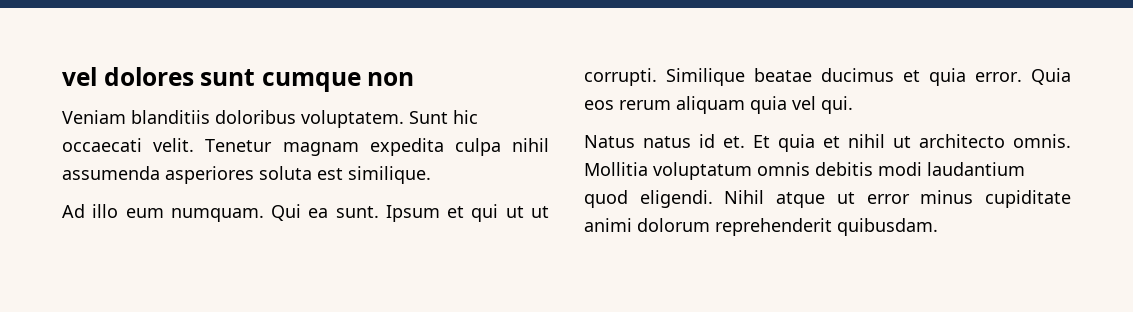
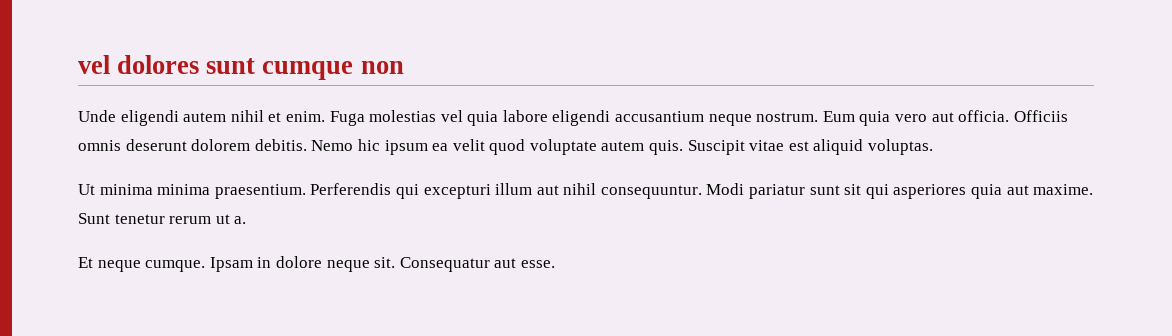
[62,110,478,128] [62,138,549,156] [62,166,431,184] [62,204,549,222] [584,68,1071,86] [584,96,853,114] [584,134,1071,152] [584,162,1025,180] [584,190,1071,208] [584,218,938,236] Veniam blanditiis doloribus voluptatem. Sunt hic occaecati velit. Tenetur magnam expedita culpa nihil assumenda asperiores soluta est similique. // Ad illo eum numquam. Qui ea sunt. Ipsum et qui ut ut corrupti. Similique beatae ducimus et quia error. Quia eos rerum aliquam quia vel qui. // Natus natus id et. Et quia et nihil ut architecto omnis. Mollitia voluptatum omnis debitis modi laudantium quod eligendi. Nihil atque ut error minus cupiditate animi dolorum reprehenderit quibusdam. -> [78,110,1068,126] [78,139,934,155] [78,183,1094,199] [78,213,247,224] [78,256,555,272] Unde eligendi autem nihil et enim. Fuga molestias vel quia labore eligendi accusantium neque nostrum. Eum quia vero aut officia. Officiis omnis deserunt dolorem debitis. Nemo hic ipsum ea velit quod voluptate autem quis. Suscipit vitae est aliquid voluptas. // Ut minima minima praesentium. Perferendis qui excepturi illum aut nihil consequuntur. Modi pariatur sunt sit qui asperiores quia aut maxime. Sunt tenetur rerum ut a. // Et neque cumque. Ipsam in dolore neque sit. Consequatur aut esse.

